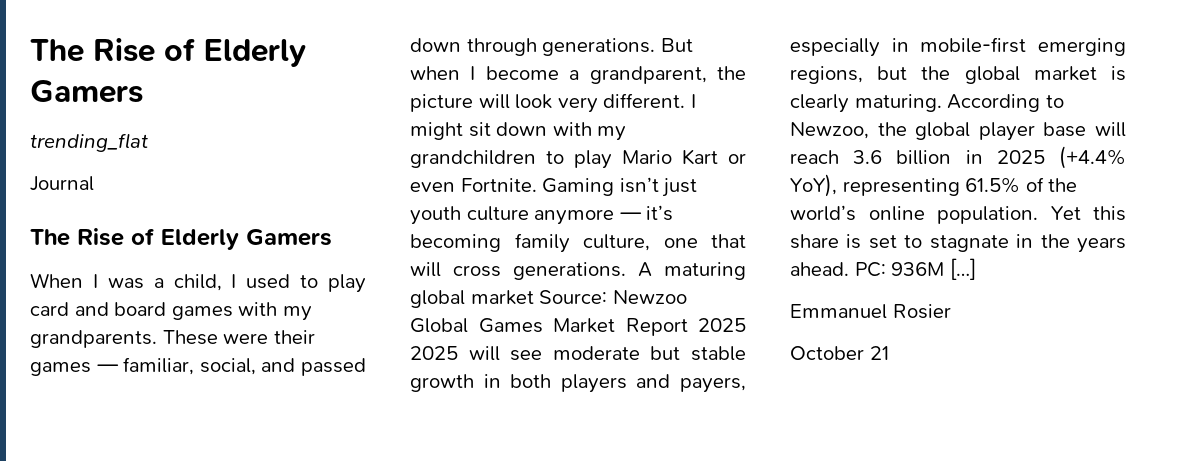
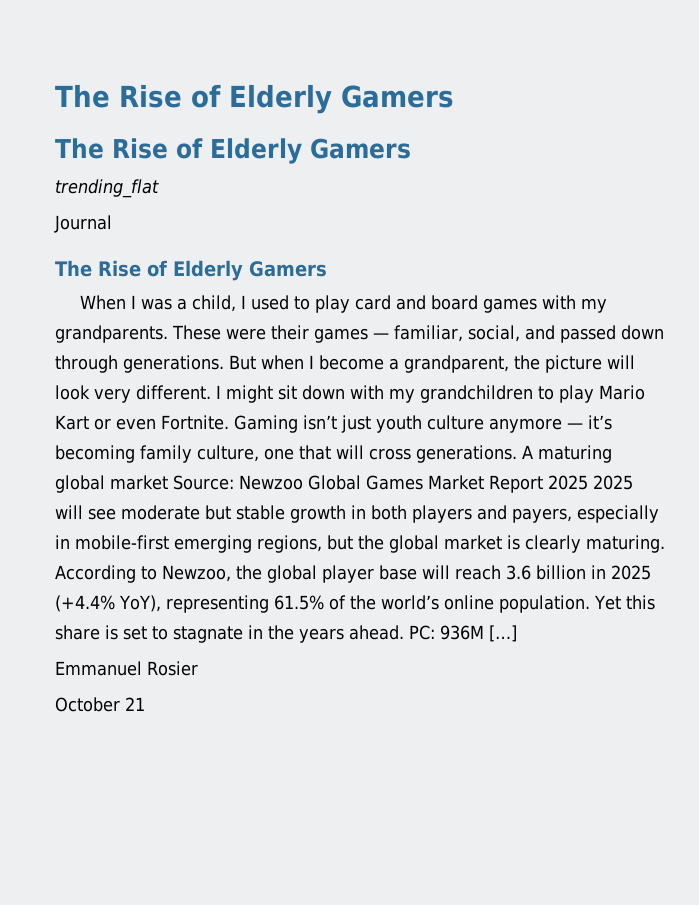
[30,38,306,67] [30,80,143,103] The Rise of Elderly Gamers -> [55,84,454,114] [55,138,411,164] The Rise of Elderly Gamers // The Rise of Elderly Gamers

